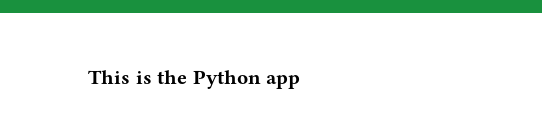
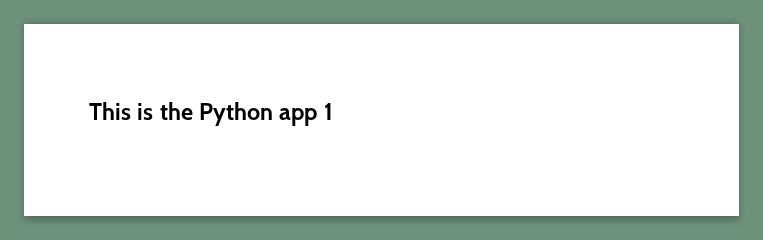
(301, 82) none -> [323,103,333,120] 1

